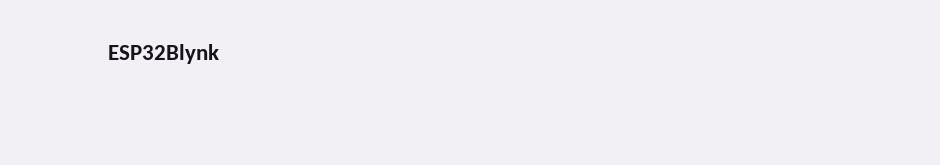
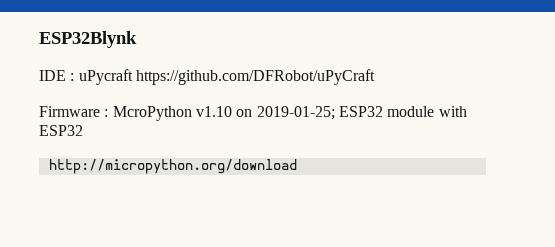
(219, 54) none -> [39,69,375,85] [39,106,467,121] [39,125,83,136] [48,159,297,174] // IDE : uPycraft https://github.com/DFRobot/uPyCraft // Firmware : McroPython v1.10 on 2019-01-25; ESP32 module with ESP32 // http://micropython.org/download

